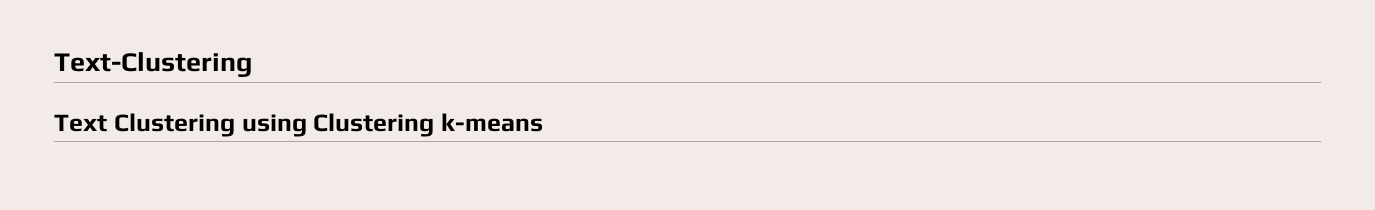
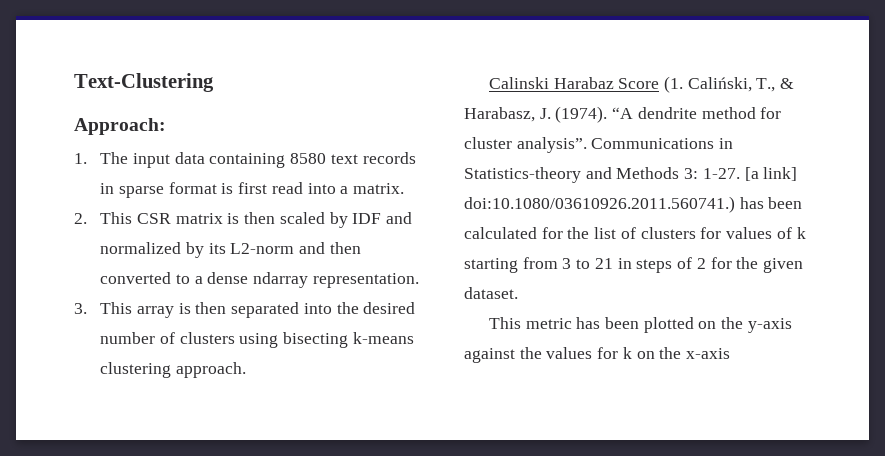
[54,113,543,137] Text Clustering using Clustering k-means -> [74,118,166,135] [74,152,416,168] [100,182,404,198] [74,212,412,228] [100,242,361,258] [100,272,419,288] [74,302,416,318] [100,332,414,348] [100,362,246,378] [488,76,795,93] [464,106,782,123] [464,137,734,153] [464,167,798,183] [464,196,803,213] [464,227,806,239] [464,257,803,273] [464,287,518,299] [488,317,792,333] [464,347,731,363] Approach: // 1. The input data containing 8580 text records in sparse format is first read into a matrix. // 2. This CSR matrix is then scaled by IDF and normalized by its L2-norm and then converted to a dense ndarray representation. // 3. This array is then separated into the desired number of clusters using bisecting k-means clustering approach. // Calinski Harabaz Score (1. Caliński, T., & Harabasz, J. (1974). “A dendrite method for cluster analysis”. Communications in Statistics-theory and Methods 3: 1-27. [a link] doi:10.1080/03610926.2011.560741.) has been calculated for the list of clusters for values of k starting from 3 to 21 in steps of 2 for the given dataset. // This metric has been plotted on the y-axis against the values for k on the x-axis

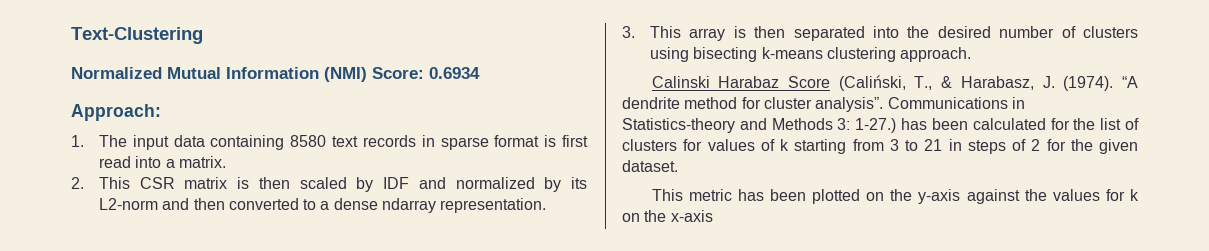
(214, 82) none -> [71,67,480,82] // Normalized Mutual Information (NMI) Score: 0.6934
[663,76,752,93] (1. Caliński, -> [838,75,906,91] (Caliński,
[702,167,798,181] [464,196,735,213] 1-27. [a link] doi:10.1080/03610926.2011.560741.) -> [855,118,897,133] 1-27.)

